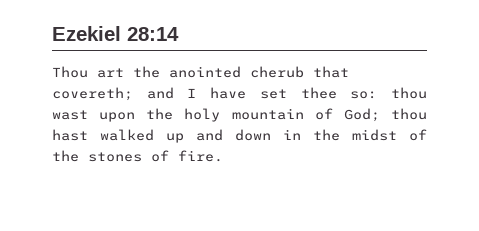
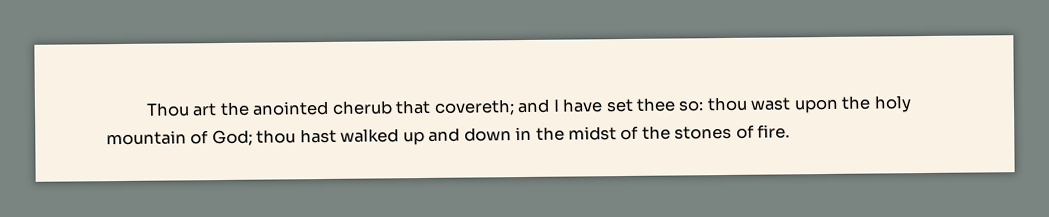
[52,26,179,41] Ezekiel 28:14 // -> (146, 109) none

